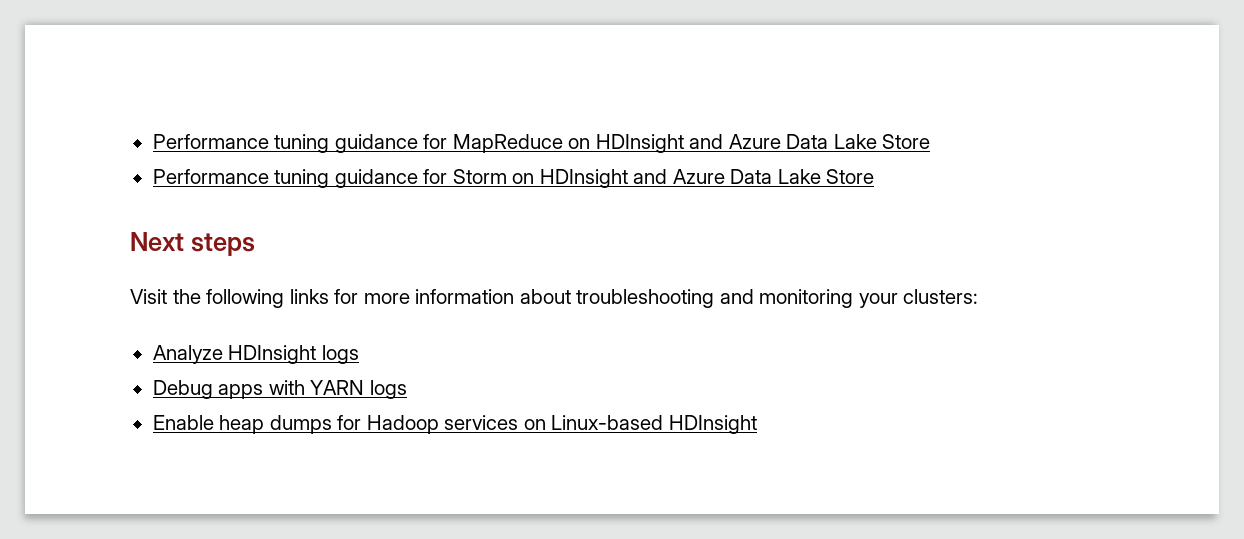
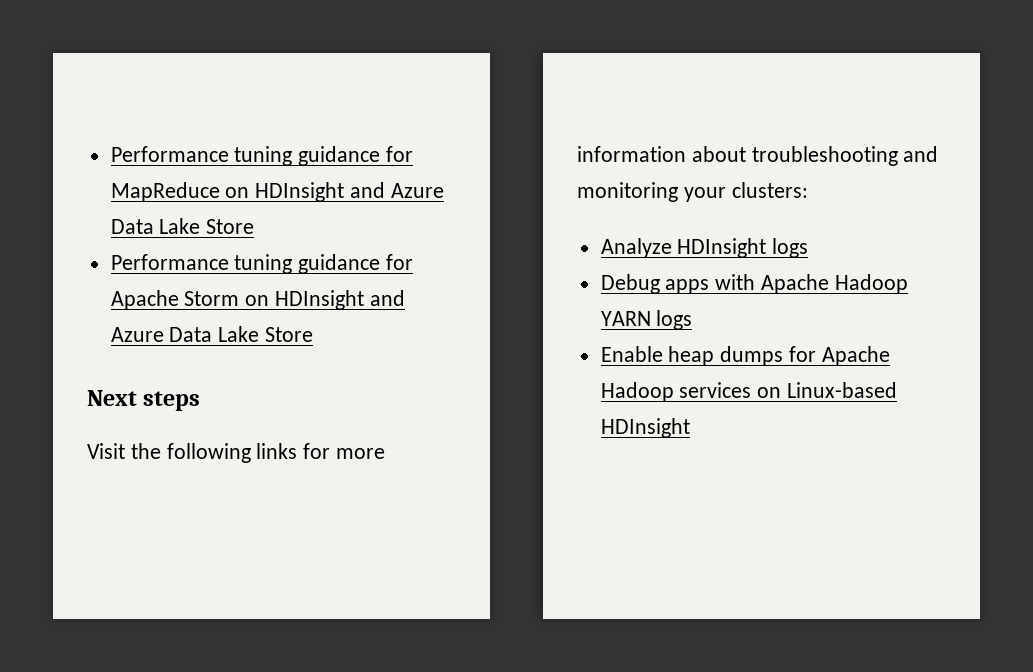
(448, 176) none -> [110,290,179,310] Apache
(305, 387) none -> [761,274,908,294] Apache Hadoop
(362, 422) none -> [821,346,890,366] Apache

